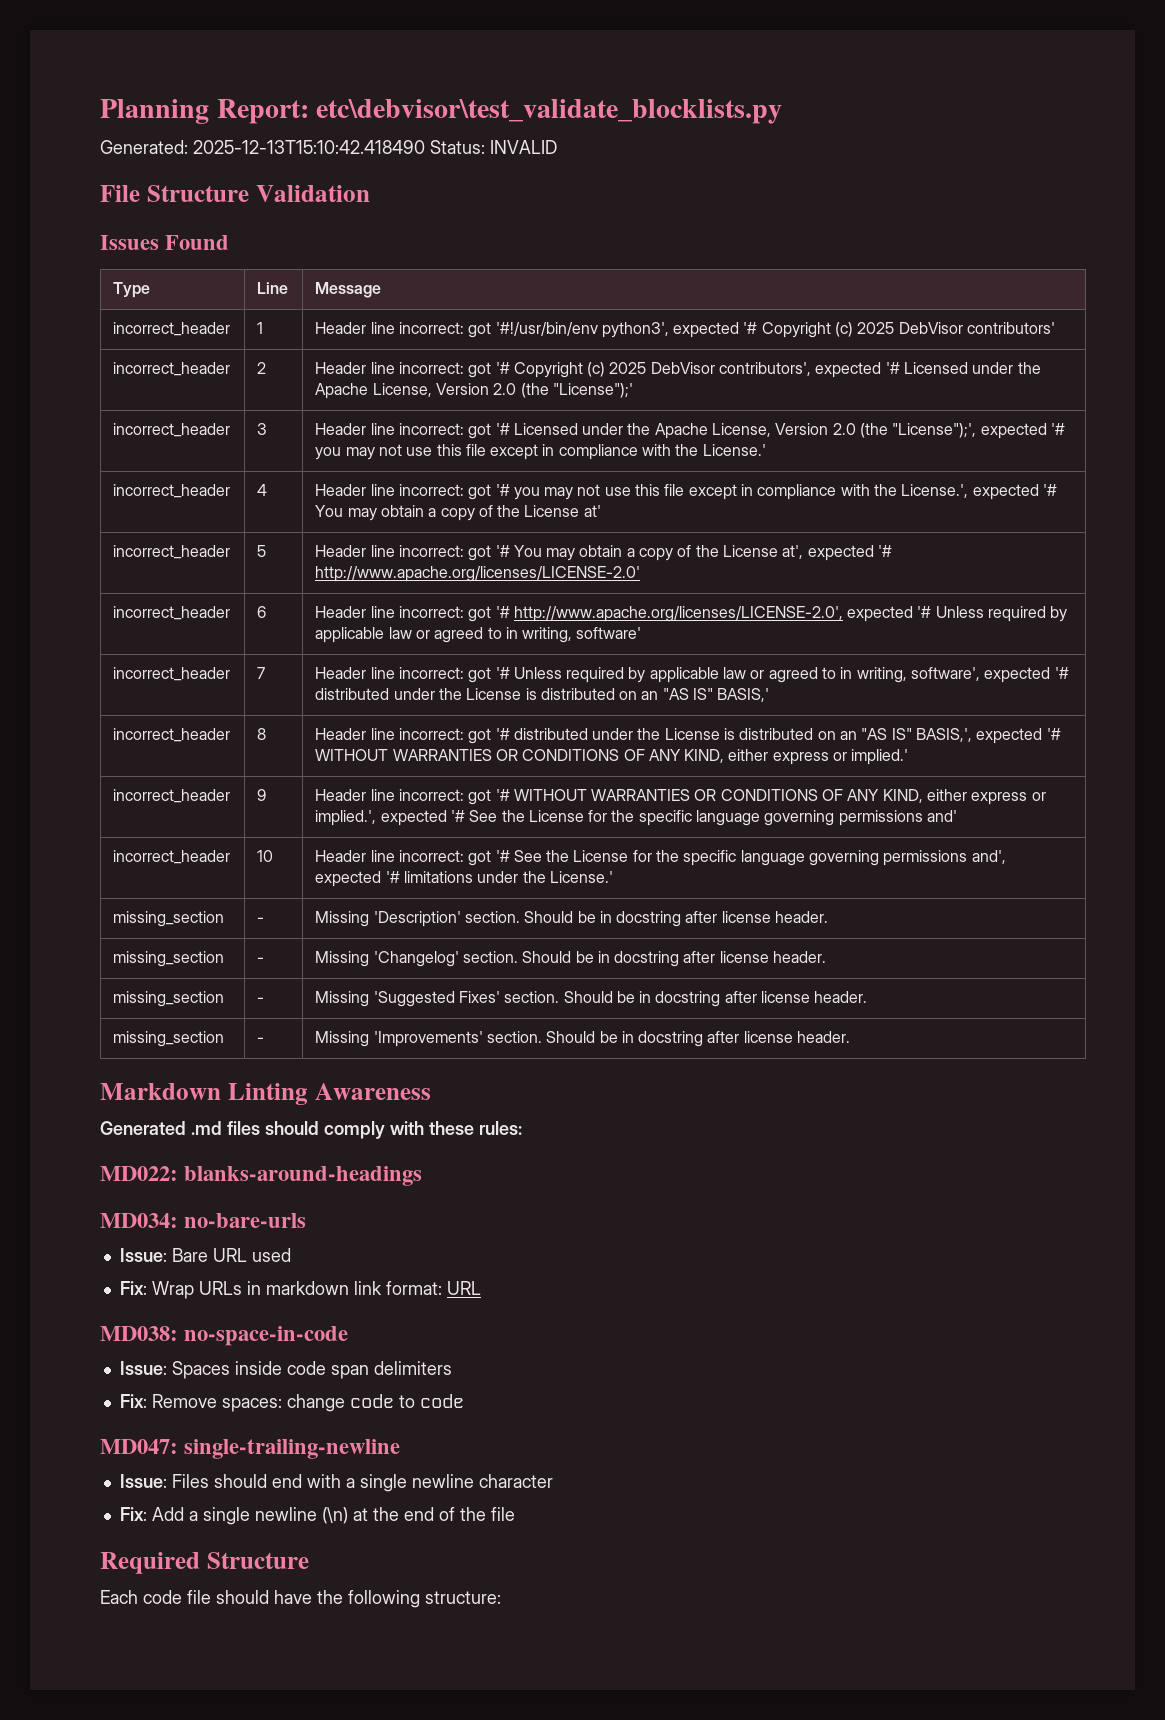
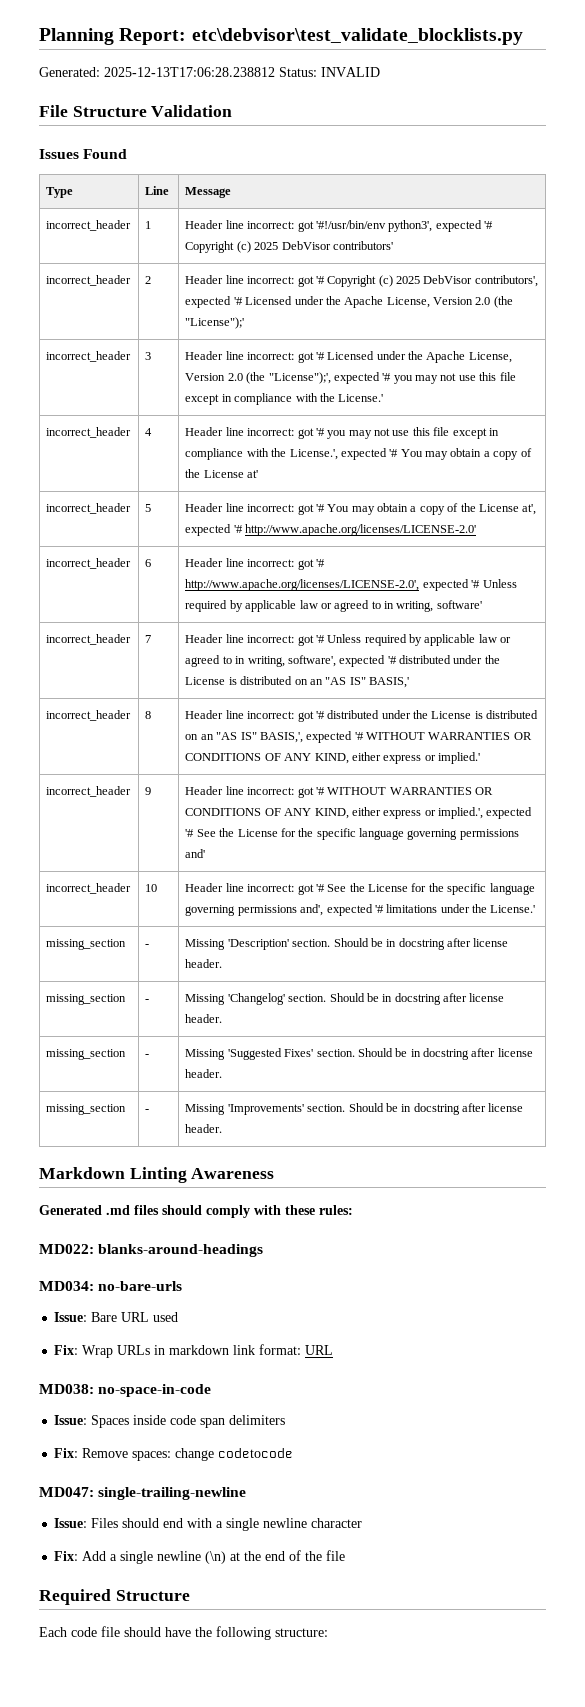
[193,140,425,154] 2025-12-13T15:10:42.418490 -> [104,67,275,77] 2025-12-13T17:06:28.238812
[349,1394,464,1408] code to code -> [218,1448,294,1458] codetocode

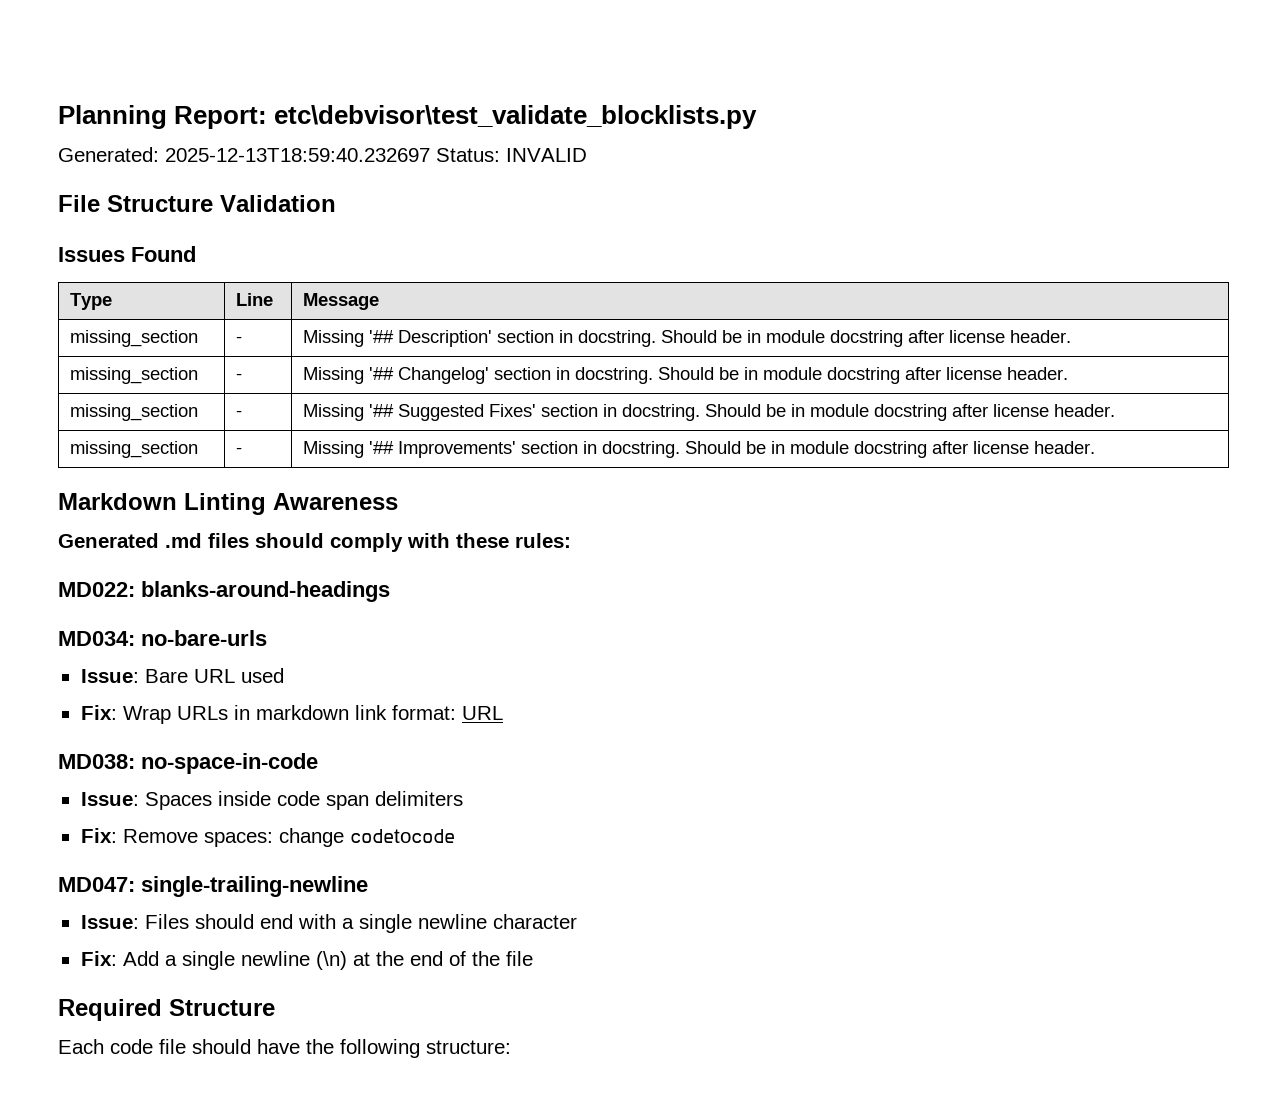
[104,67,275,77] 2025-12-13T17:06:28.238812 -> [165,148,430,162] 2025-12-13T18:59:40.232697
[46,220,132,231] [145,221,152,229] [185,220,494,232] [185,241,393,253] [46,275,132,286] [145,276,152,284] [185,275,538,287] [185,296,513,308] [185,317,245,329] [46,351,132,362] [145,352,152,360] [185,351,512,363] [185,372,516,384] [185,393,384,405] [46,427,132,438] [145,428,153,436] [185,427,499,439] [185,448,532,460] [185,469,259,478] [46,503,132,514] [145,504,152,512] [185,503,537,515] [185,524,477,536] [46,558,132,569] [145,559,152,567] [185,558,325,570] [185,579,517,591] [185,600,482,612] [46,634,132,645] [145,635,152,643] [185,634,512,646] [185,655,500,667] [185,676,410,688] [46,710,132,721] [145,711,152,719] [185,710,539,722] [185,731,532,743] [185,752,481,764] [46,786,132,797] [145,787,152,795] [185,786,494,798] [185,807,533,819] [185,828,519,840] [185,849,206,858] [46,883,132,894] [145,884,158,892] [185,883,535,895] [185,904,536,916] [46,939,127,950] [145,944,150,947] [185,938,509,950] [185,959,223,968] [46,994,127,1005] [145,999,150,1002] [185,993,505,1005] [185,1014,223,1023] [46,1049,127,1060] [145,1054,150,1057] [185,1048,533,1060] [185,1069,223,1078] [46,1104,127,1115] [145,1109,150,1112] [185,1103,412,1115] incorrect_header | 1 | Header line incorrect: got '#!/usr/bin/env python3', expected '# Copyright (c) 2025 DebVisor contributors' // incorrect_header | 2 | Header line incorrect: got '# Copyright (c) 2025 DebVisor contributors', expected '# Licensed under the Apache License, Version 2.0 (the "License");' // incorrect_header | 3 | Header line incorrect: got '# Licensed under the Apache License, Version 2.0 (the "License");', expected '# you may not use this file except in compliance with the License.' // incorrect_header | 4 | Header line incorrect: got '# you may not use this file except in compliance with the License.', expected '# You may obtain a copy of the License at' // incorrect_header | 5 | Header line incorrect: got '# You may obtain a copy of the License at', expected '# http://www.apache.org/licenses/LICENSE-2.0' // incorrect_header | 6 | Header line incorrect: got '# http://www.apache.org/licenses/LICENSE-2.0', expected '# Unless required by applicable law or agreed to in writing, software' // incorrect_header | 7 | Header line incorrect: got '# Unless required by applicable law or agreed to in writing, software', expected '# distributed under the License is distributed on an "AS IS" BASIS,' // incorrect_header | 8 | Header line incorrect: got '# distributed under the License is distributed on an "AS IS" BASIS,', expected '# WITHOUT WARRANTIES OR CONDITIONS OF ANY KIND, either express or implied.' // incorrect_header | 9 | Header line incorrect: got '# WITHOUT WARRANTIES OR CONDITIONS OF ANY KIND, either express or implied.', expected '# See the License for the specific language governing permissions and' // incorrect_header | 10 | Header line incorrect: got '# See the License for the specific language governing permissions and', expected '# limitations under the License.' // missing_section | - | Missing 'Description' section. Should be in docstring after license header. // missing_section | - | Missing 'Changelog' section. Should be in docstring after license header. // missing_section | - | Missing 'Suggested Fixes' section. Should be in docstring after license header. // missing_section | - | Missing 'Improvements' section. Should be in -> [69,330,198,347] [235,336,242,343] [302,330,1071,347] [69,367,198,384] [235,373,242,380] [302,367,1068,384] [69,404,198,421] [235,410,242,417] [302,404,1115,421] [69,441,198,458] [235,447,242,454] [302,441,849,458] missing_section | - | Missing '## Description' section in docstring. Should be in module docstring after license header. // missing_section | - | Missing '## Changelog' section in docstring. Should be in module docstring after license header. // missing_section | - | Missing '## Suggested Fixes' section in docstring. Should be in module docstring after license header. // missing_section | - | Missing '## Improvements' section in docstring. Should be in module

